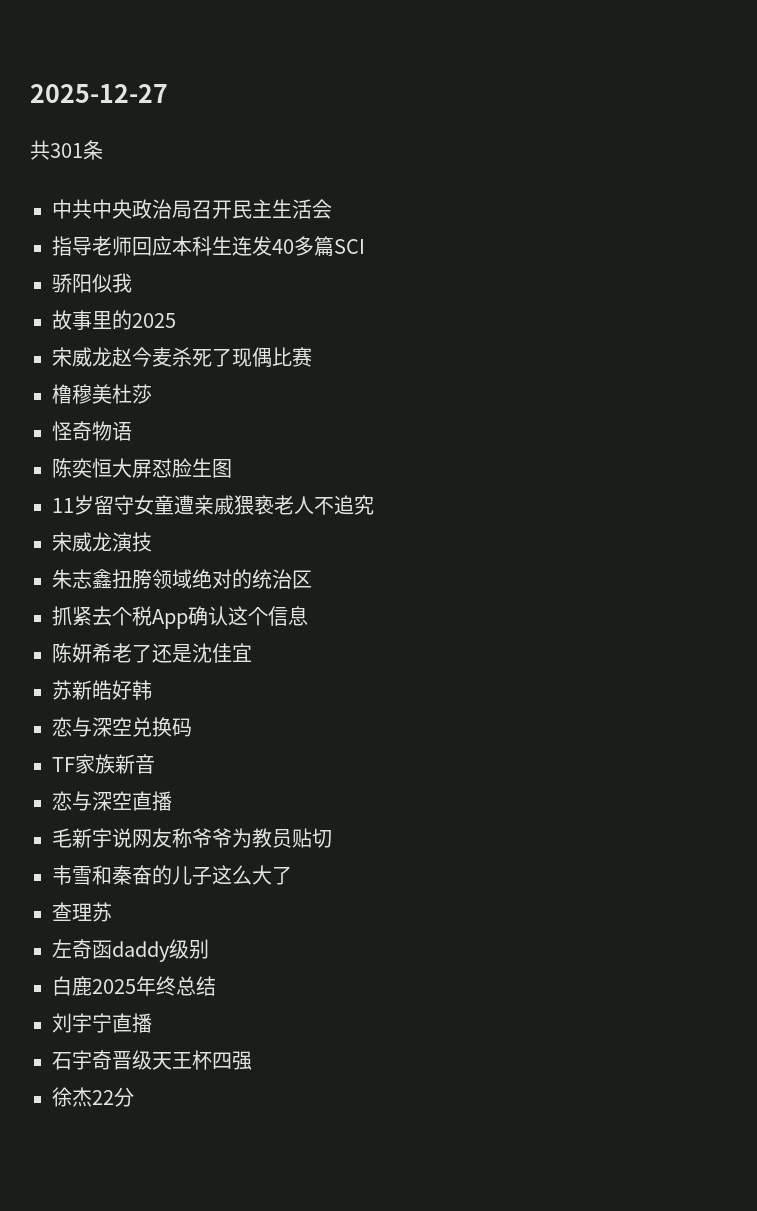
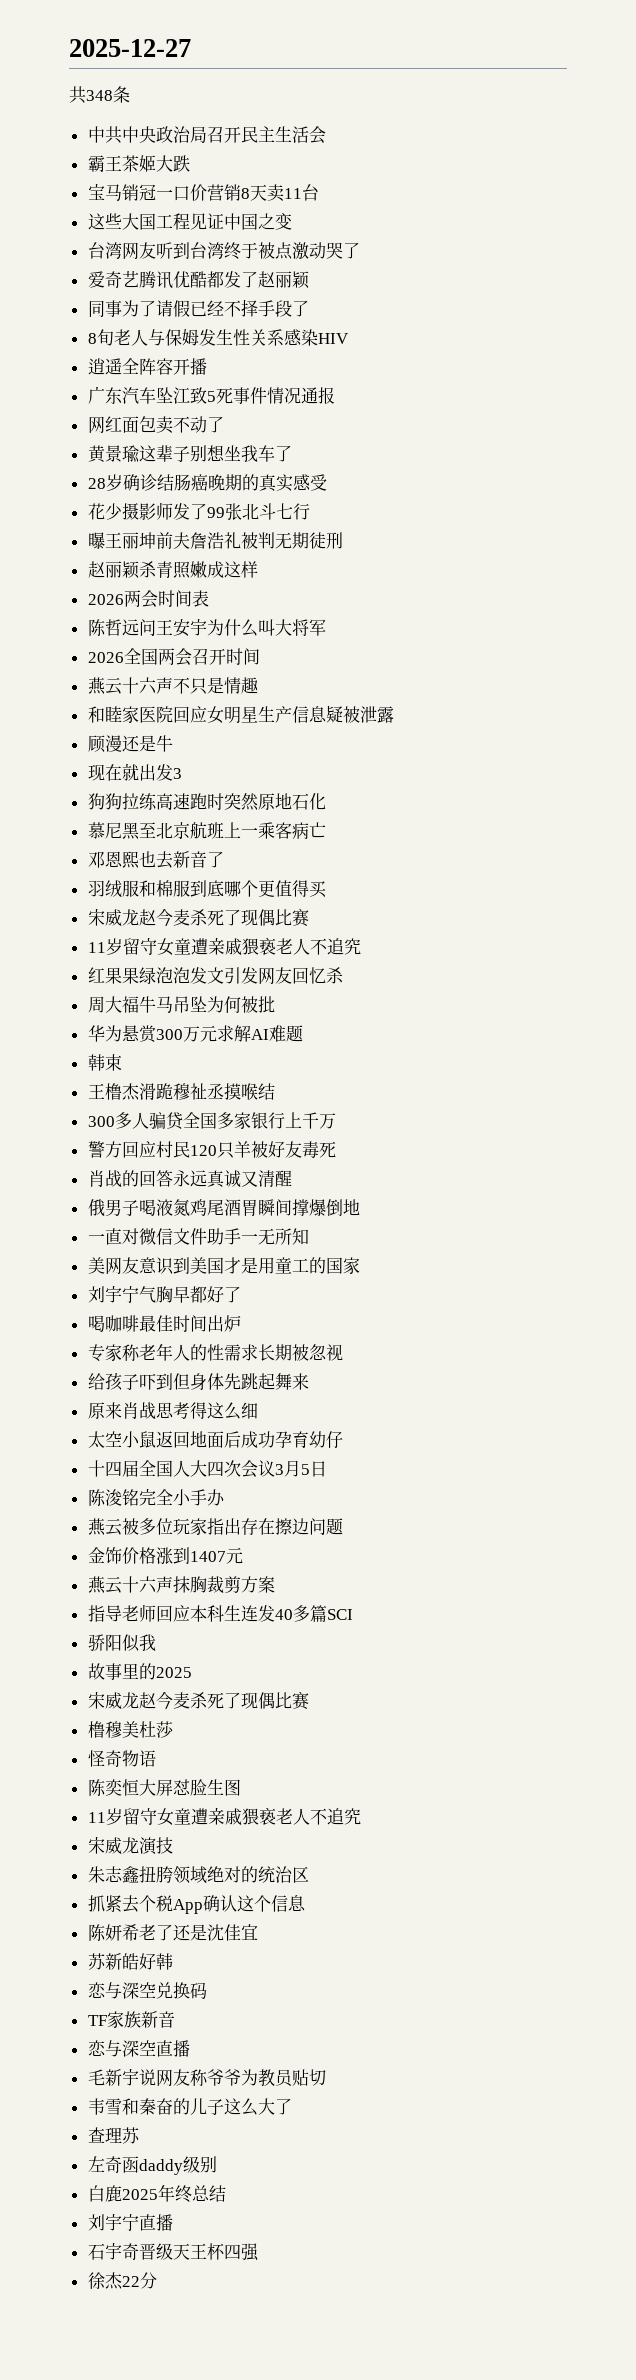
[50,143,83,158] 301 -> [86,90,113,101] 348
(332, 209) none -> [87,155,190,172] [87,184,319,202] [87,213,292,230] [87,242,360,260] [87,271,310,289] [87,299,309,317] [87,328,349,346] [87,358,207,375] [87,386,335,404] [87,416,224,434] [87,445,292,463] [87,474,327,492] [87,502,310,520] [87,532,343,549] [87,561,258,579] [87,590,209,608] [87,619,326,637] [87,648,260,666] [87,677,258,695] [87,705,394,724] [87,735,173,753] [87,763,182,781] [87,793,326,811] [87,822,326,840] [87,851,224,869] [87,880,327,898] [87,908,309,927] [87,937,361,956] [87,967,343,985] [87,996,275,1013] [87,1025,303,1043] [87,1054,122,1071] [87,1083,275,1101] [87,1112,336,1130] [87,1141,336,1159] [87,1170,292,1188] [87,1199,360,1217] [87,1228,309,1245] [87,1257,360,1275] [87,1286,241,1303] [87,1315,241,1332] [87,1343,343,1362] [87,1373,309,1391] [87,1402,258,1420] [87,1431,343,1448] [87,1460,327,1478] [87,1489,225,1506] [87,1518,343,1536] [87,1547,243,1564] [87,1576,275,1594] // 霸王茶姬大跌 // 宝马销冠一口价营销8天卖11台 // 这些大国工程见证中国之变 // 台湾网友听到台湾终于被点激动哭了 // 爱奇艺腾讯优酷都发了赵丽颖 // 同事为了请假已经不择手段了 // 8旬老人与保姆发生性关系感染HIV // 逍遥全阵容开播 // 广东汽车坠江致5死事件情况通报 // 网红面包卖不动了 // 黄景瑜这辈子别想坐我车了 // 28岁确诊结肠癌晚期的真实感受 // 花少摄影师发了99张北斗七行 // 曝王丽坤前夫詹浩礼被判无期徒刑 // 赵丽颖杀青照嫩成这样 // 2026两会时间表 // 陈哲远问王安宇为什么叫大将军 // 2026全国两会召开时间 // 燕云十六声不只是情趣 // 和睦家医院回应女明星生产信息疑被泄露 // 顾漫还是牛 // 现在就出发3 // 狗狗拉练高速跑时突然原地石化 // 慕尼黑至北京航班上一乘客病亡 // 邓恩熙也去新音了 // 羽绒服和棉服到底哪个更值得买 // 宋威龙赵今麦杀死了现偶比赛 // 11岁留守女童遭亲戚猥亵老人不追究 // 红果果绿泡泡发文引发网友回忆杀 // 周大福牛马吊坠为何被批 // 华为悬赏300万元求解AI难题 // 韩束 // 王橹杰滑跪穆祉丞摸喉结 // 300多人骗贷全国多家银行上千万 // 警方回应村民120只羊被好友毒死 // 肖战的回答永远真诚又清醒 // 俄男子喝液氮鸡尾酒胃瞬间撑爆倒地 // 一直对微信文件助手一无所知 // 美网友意识到美国才是用童工的国家 // 刘宇宁气胸早都好了 // 喝咖啡最佳时间出炉 // 专家称老年人的性需求长期被忽视 // 给孩子吓到但身体先跳起舞来 // 原来肖战思考得这么细 // 太空小鼠返回地面后成功孕育幼仔 // 十四届全国人大四次会议3月5日 // 陈浚铭完全小手办 // 燕云被多位玩家指出存在擦边问题 // 金饰价格涨到1407元 // 燕云十六声抹胸裁剪方案

